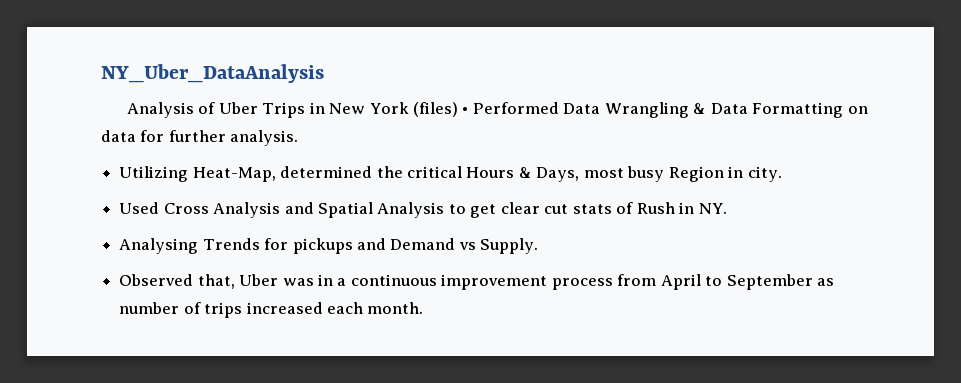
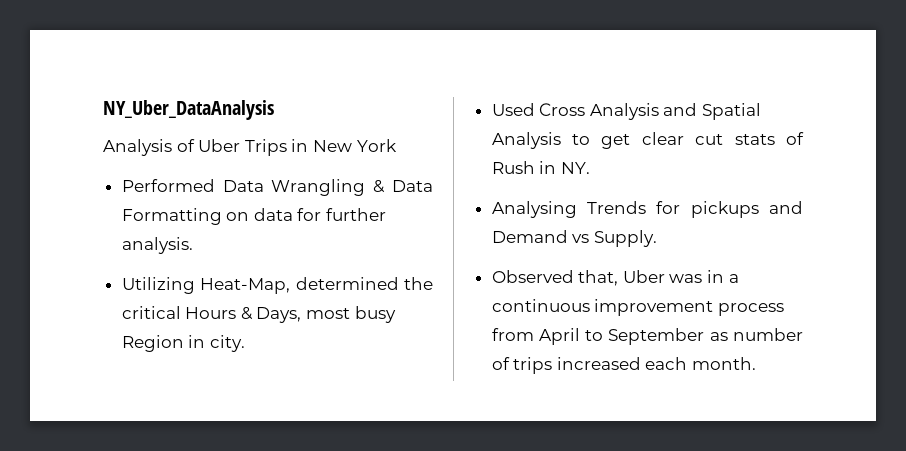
[412,102,469,117] (files) • -> (397, 145) //

